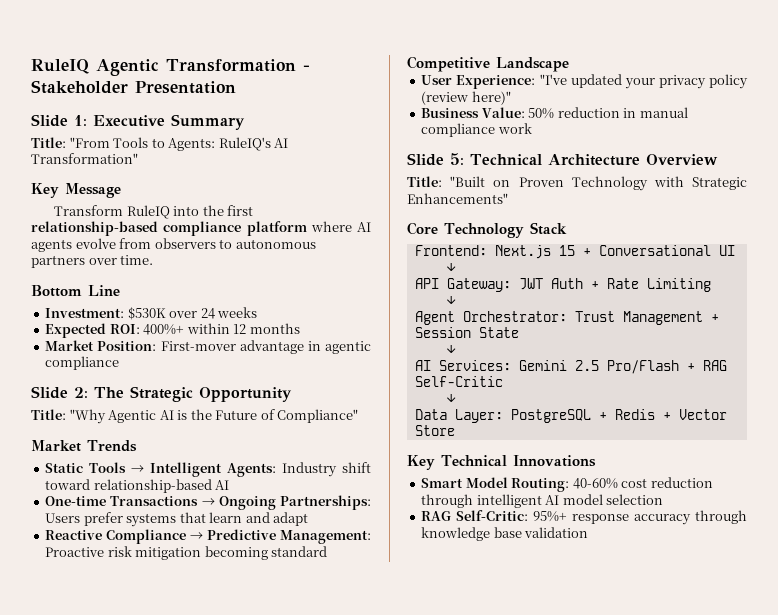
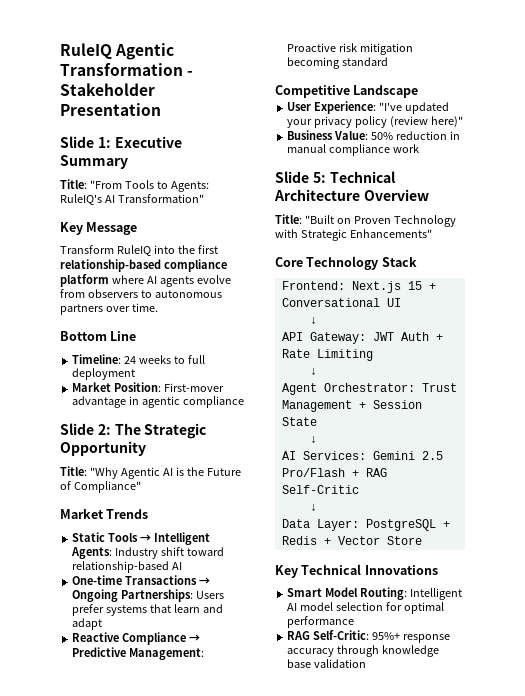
[45,307,198,320] Investment: $530K over -> [72,354,122,364] Timeline:
[45,323,300,338] // Expected ROI: 400%+ within 12 months -> [174,355,205,364] [72,368,136,380] to full deployment
[572,477,713,489] [421,494,542,508] 40-60% cost reduction through intelligent -> [410,588,463,600] Intelligent
(664, 499) none -> [386,602,444,614] [287,616,355,628] for optimal performance

